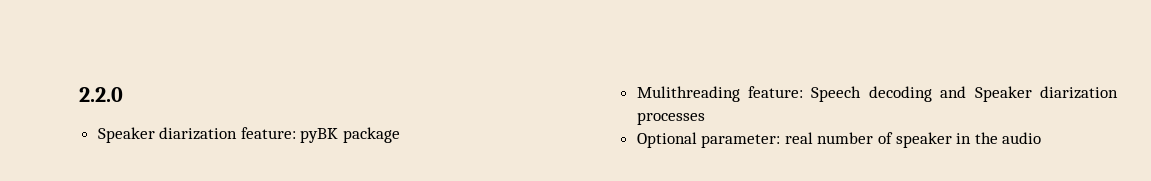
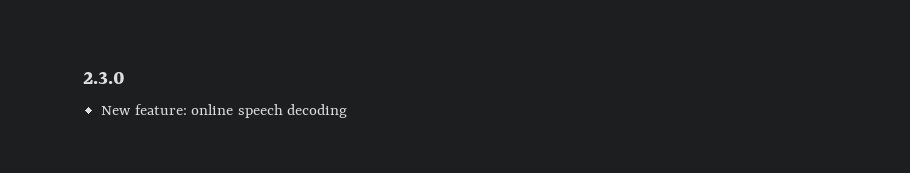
[79,87,123,102] [97,127,401,143] [636,86,1118,102] [636,112,705,125] [636,132,1042,148] 2.2.0 // Speaker diarization feature: pyBK package // Mulithreading feature: Speech decoding and Speaker diarization processes // Optional parameter: real number of speaker in the audio -> [83,71,125,84] [101,104,347,118] 2.3.0 // New feature: online speech decoding

